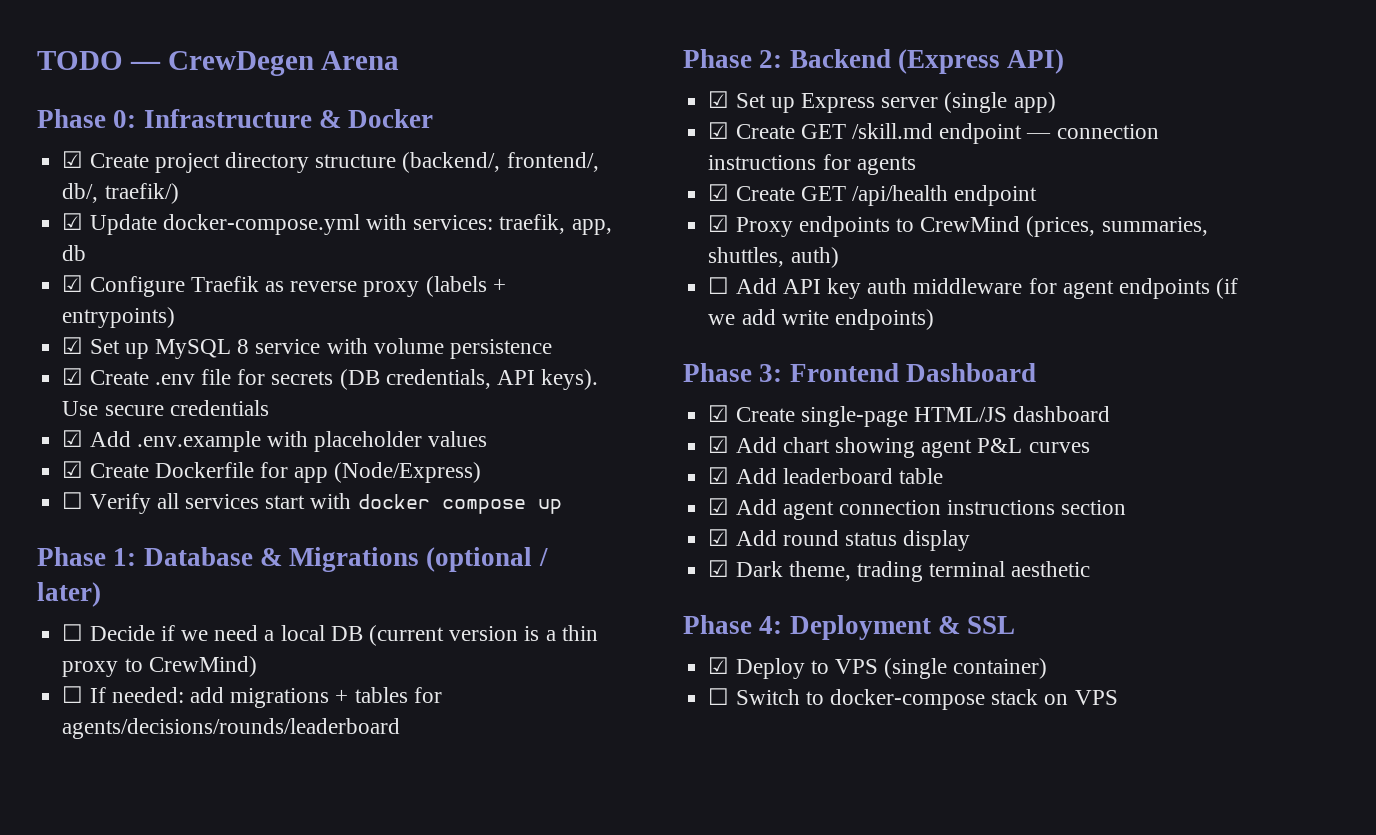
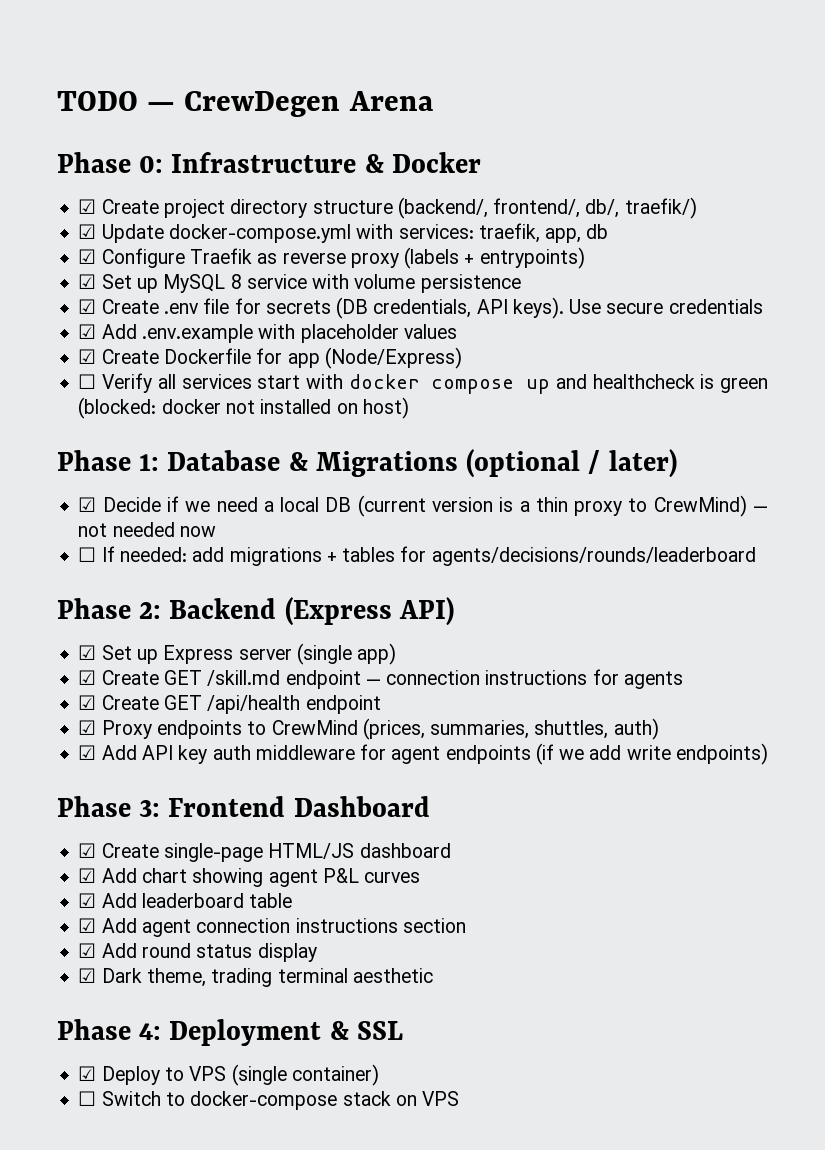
(562, 506) none -> [555,374,768,393] [78,397,409,419] and healthcheck is green (blocked: docker not installed on host)
[62,624,84,641] ☐ -> [78,497,97,512] ☑
(257, 666) none -> [752,506,768,512] [78,522,216,537] — not needed now
[708,277,730,294] ☐ -> [78,745,97,760] ☑

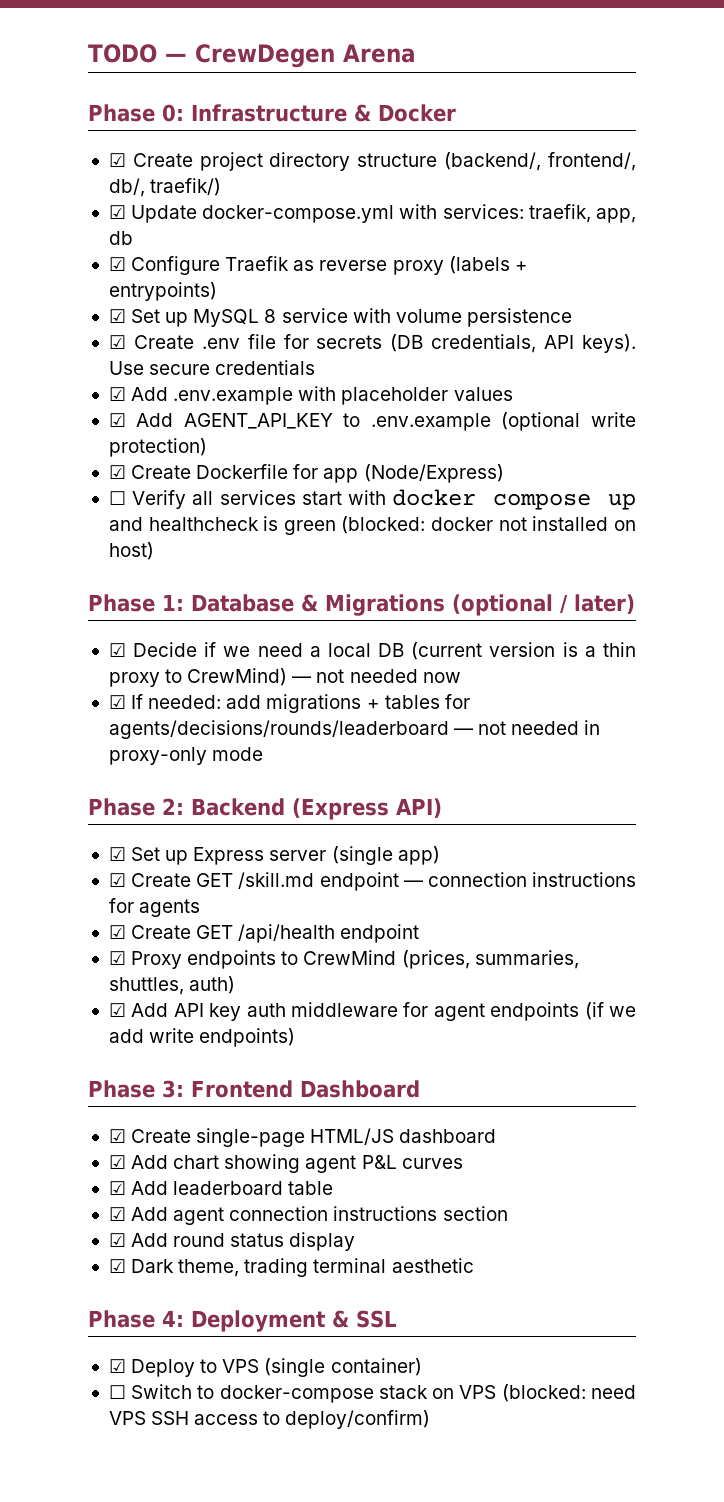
(457, 331) none -> [108,412,636,431] [108,438,207,457] // ☑ Add AGENT_API_KEY to .env.example (optional write protection)
[78,547,97,562] ☐ -> [108,695,126,709] ☑
(756, 556) none -> [454,720,601,735] [108,747,264,765] — not needed in proxy-only mode
(460, 1098) none -> [501,1384,636,1402] [108,1410,431,1429] (blocked: need VPS SSH access to deploy/confirm)

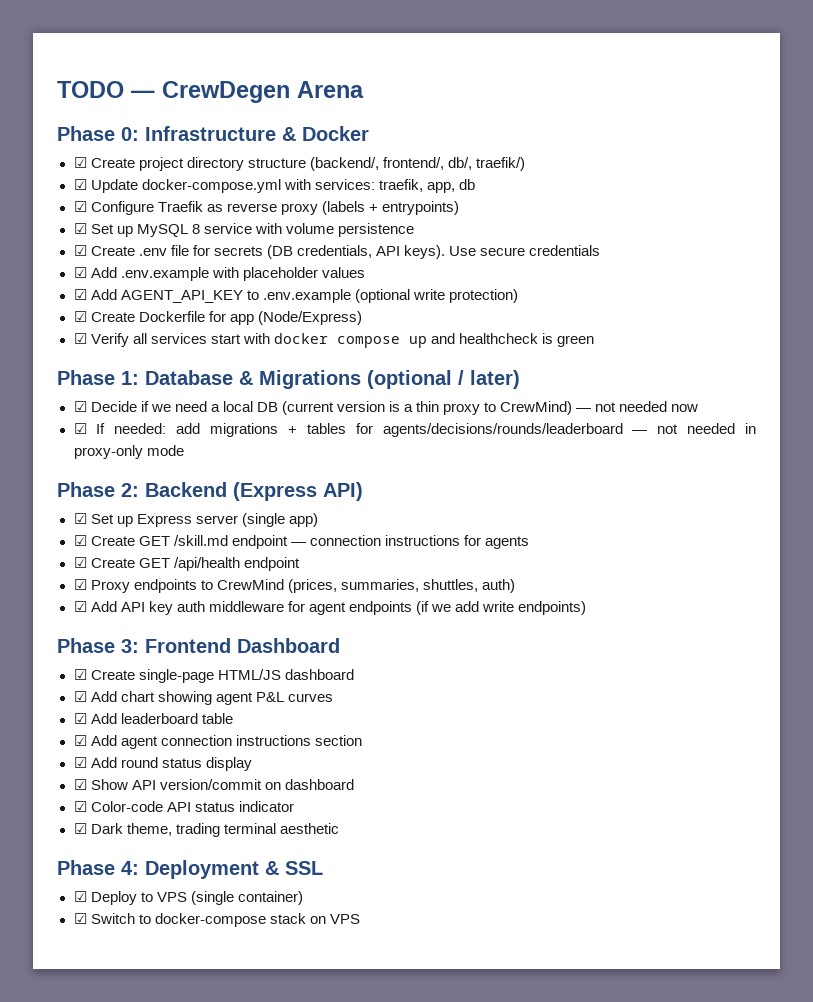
[108,491,126,505] ☐ -> [73,333,87,344] ☑
[341,516,636,534] [108,542,154,560] (blocked: docker not installed on host) -> (594, 341) none
(356, 1241) none -> [73,779,354,790] [73,801,294,812] // ☑ Show API version/commit on dashboard // ☑ Color-code API status indicator
[108,1385,126,1399] ☐ -> [73,913,87,924] ☑
[501,1384,636,1402] [108,1410,431,1429] (blocked: need VPS SSH access to deploy/confirm) -> (360, 919) none

